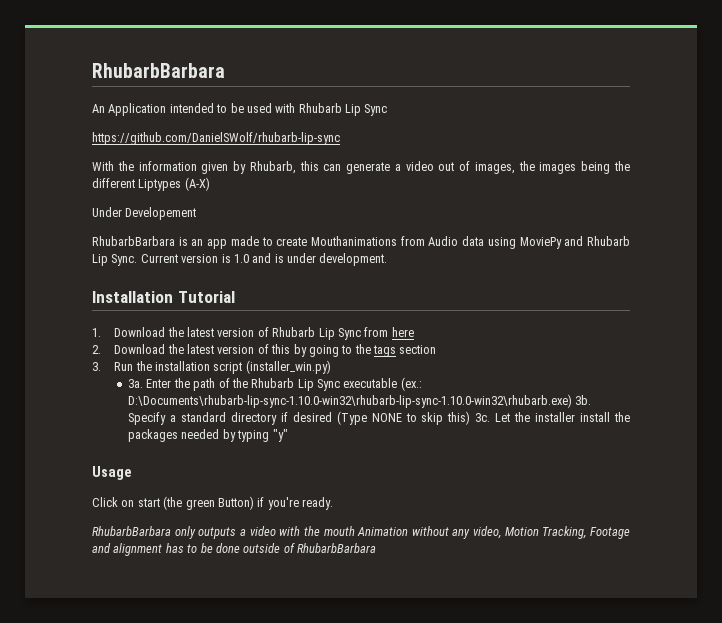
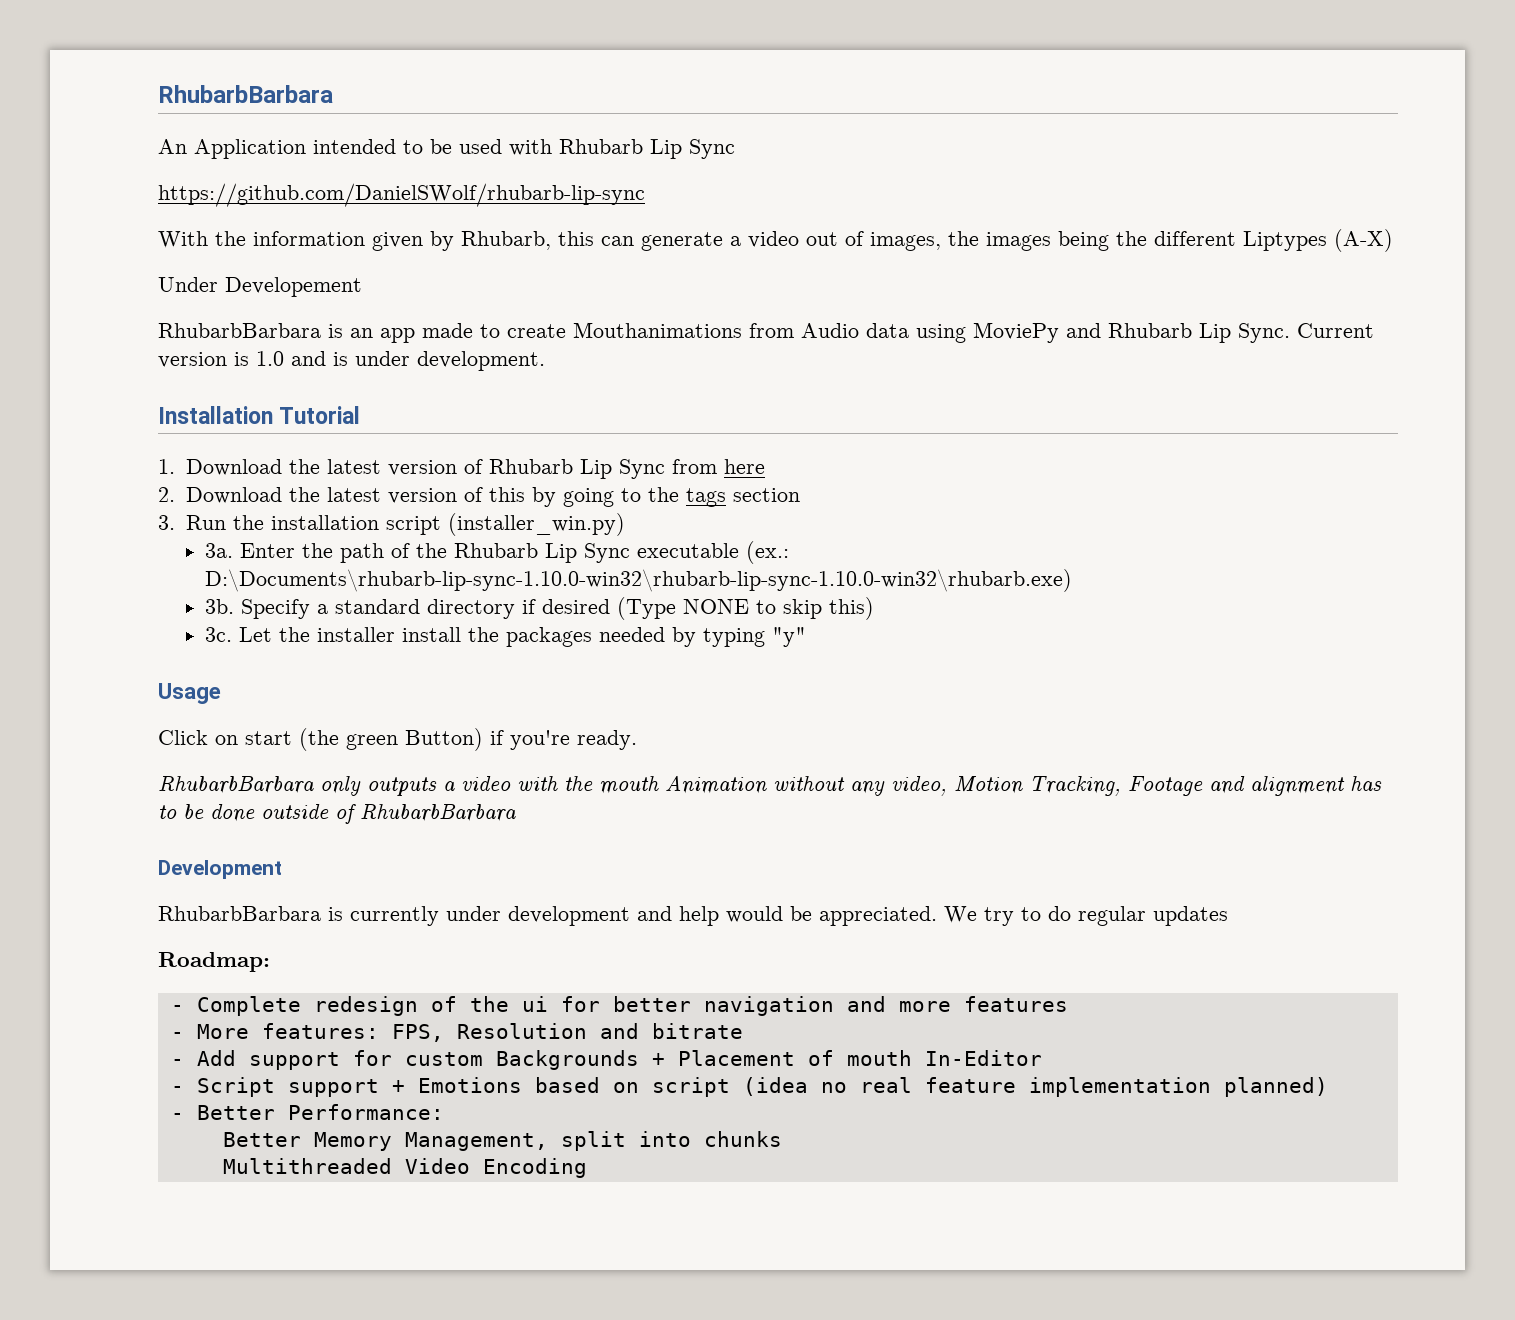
(573, 401) none -> (1073, 580) //
(471, 418) none -> (875, 608) //
(376, 548) none -> [158,860,282,879] [158,906,1228,926] [158,952,270,972] [170,996,1068,1016] [170,1023,743,1042] [170,1050,1042,1070] [170,1077,1328,1097] [170,1104,444,1120] [222,1131,782,1151] [222,1158,587,1178] // Development // RhubarbBarbara is currently under development and help would be appreciated. We try to do regular updates // Roadmap: // - Complete redesign of the ui for better navigation and more features // - More features: FPS, Resolution and bitrate // - Add support for custom Backgrounds + Placement of mouth In-Editor // - Script support + Emotions based on script (idea no real feature implementation planned) // - Better Performance: // Better Memory Management, split into chunks // Multithreaded Video Encoding

